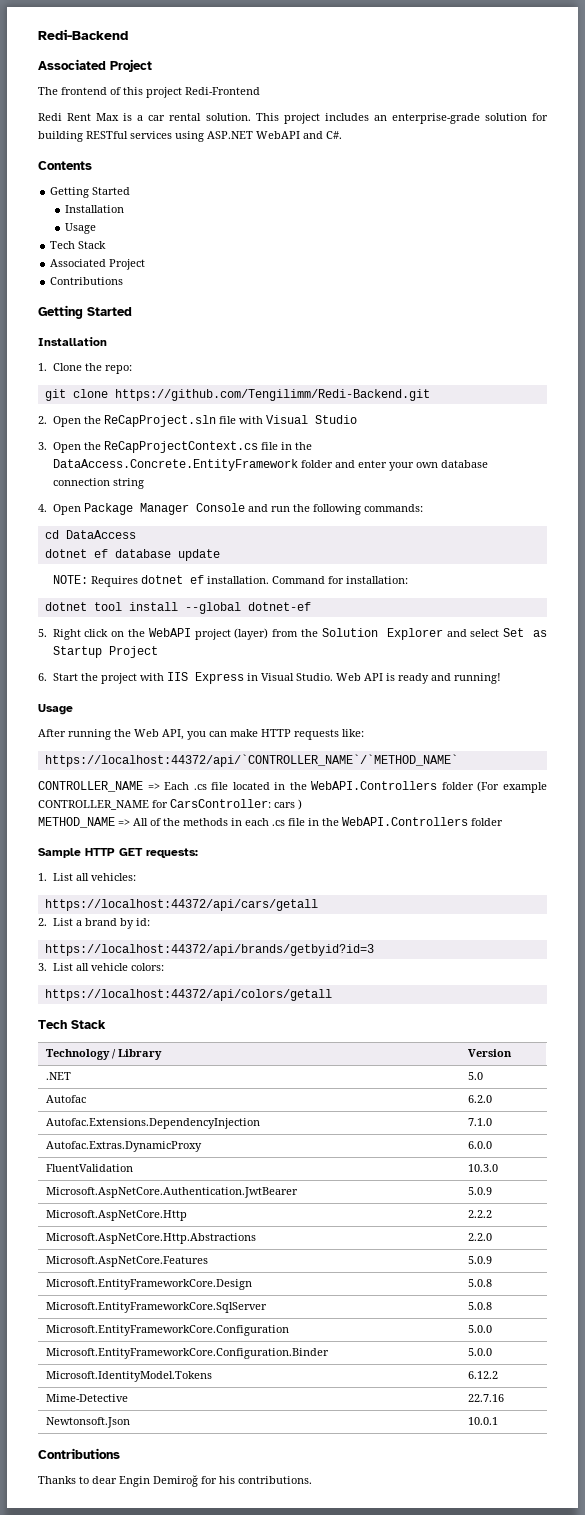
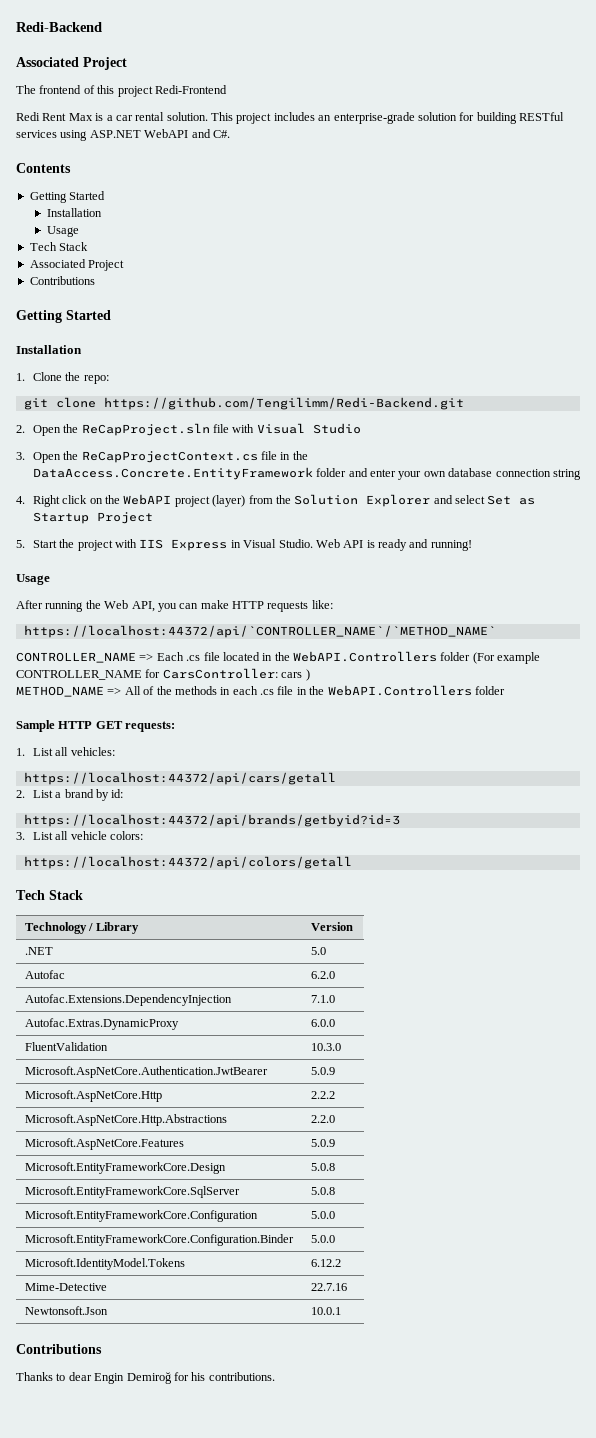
[52,503,423,515] [44,530,136,539] [44,549,220,561] [52,575,408,587] [44,602,311,614] [38,629,47,637] Open Package Manager Console and run the following commands: // cd DataAccess // dotnet ef database update // NOTE: Requires dotnet ef installation. Command for installation: // dotnet tool install --global dotnet-ef // 5. -> (25, 500) none
[38,673,47,681] 6. -> [16,540,25,548] 5.

